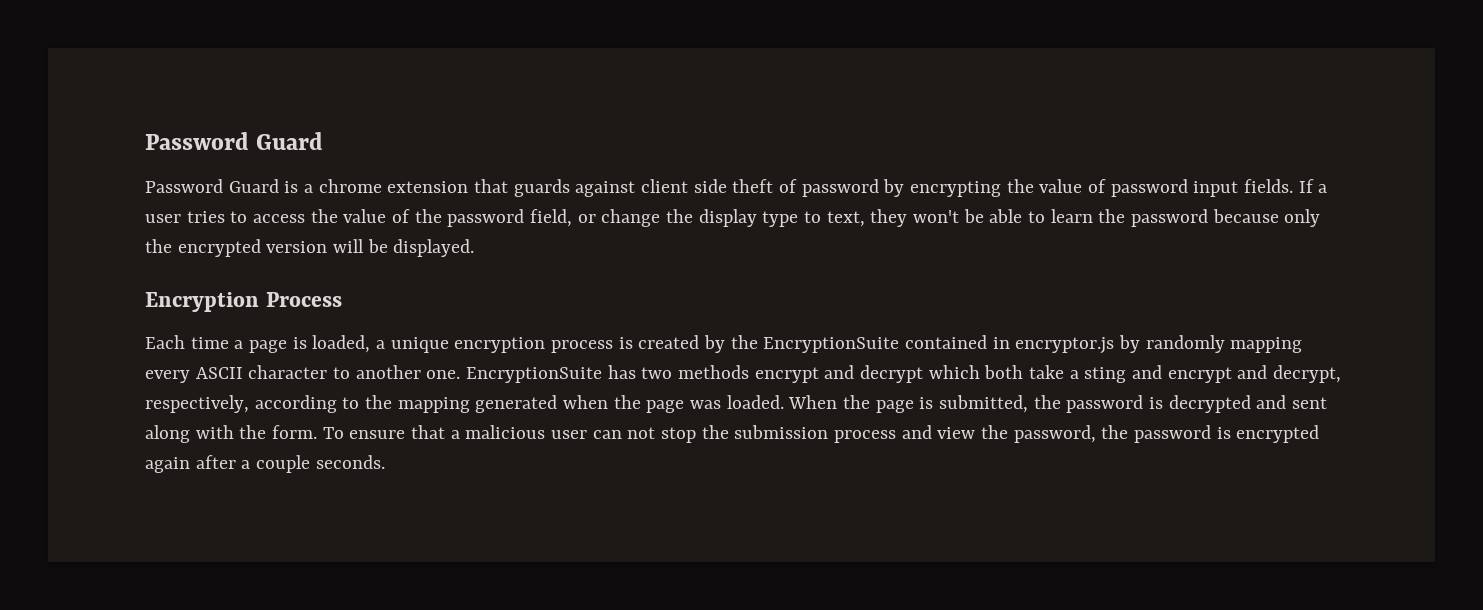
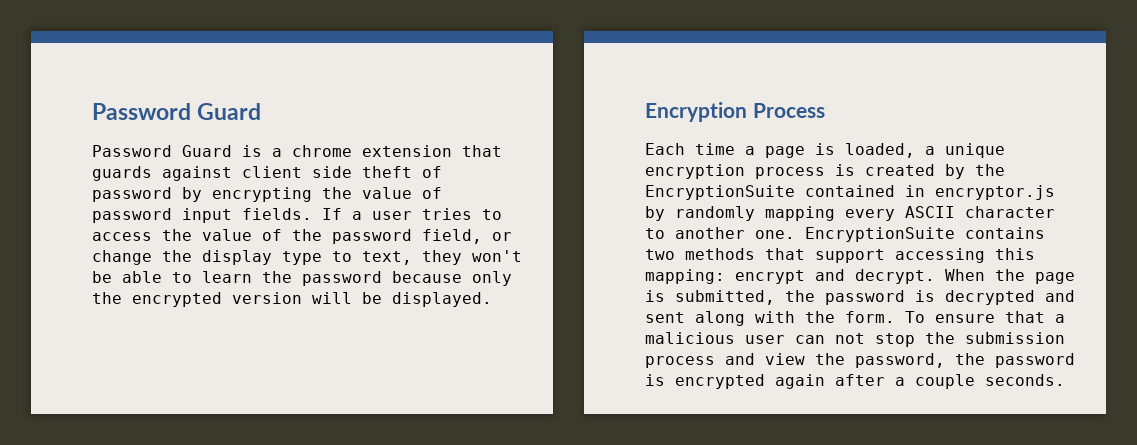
[607,365,636,379] has -> [965,227,1045,239] contains
[754,365,1342,383] [145,395,784,413] encrypt and decrypt which both take a sting and encrypt and decrypt, respectively, according to the mapping generated when the page was loaded. -> [765,248,1035,263] [645,269,935,284] that support accessing this mapping: encrypt and decrypt.

